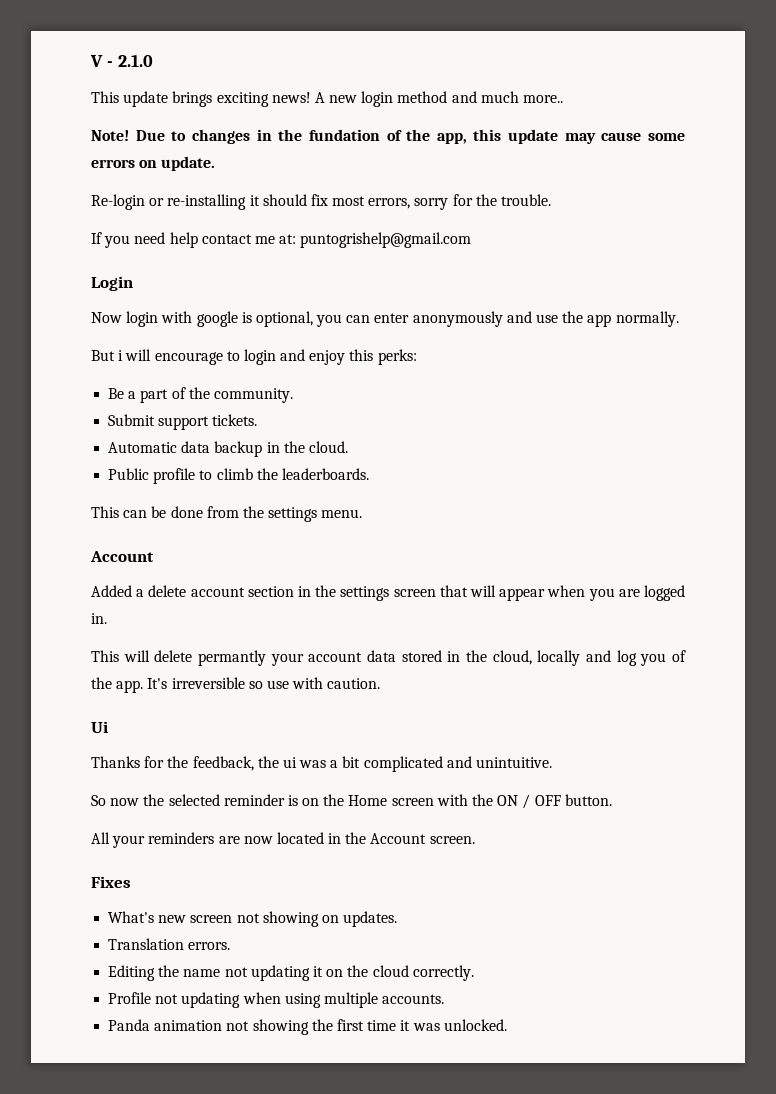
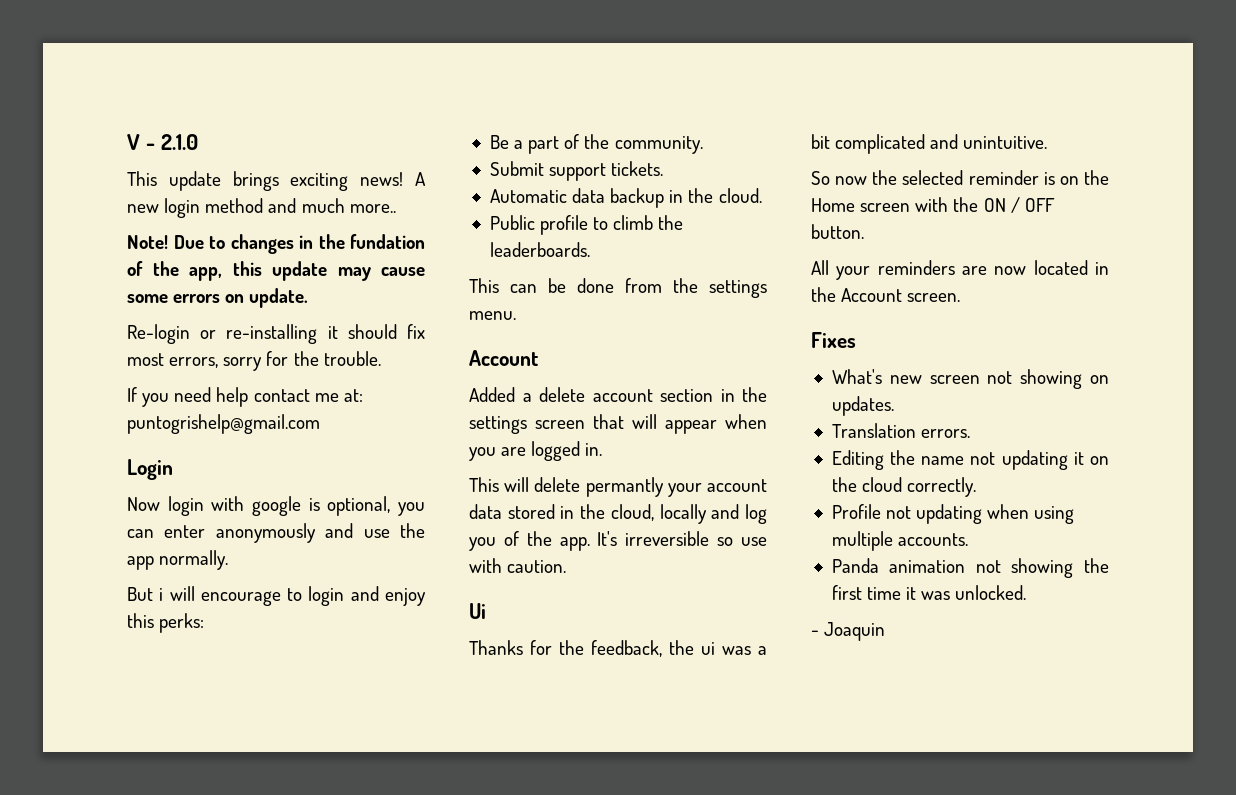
(507, 1025) none -> [811,622,886,641] // - Joaquin

